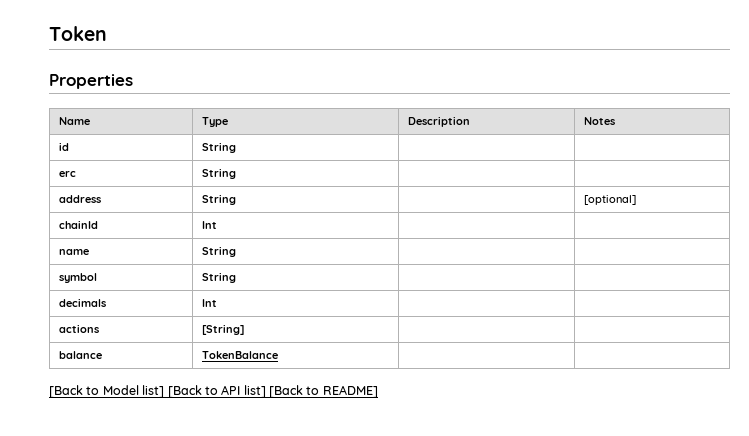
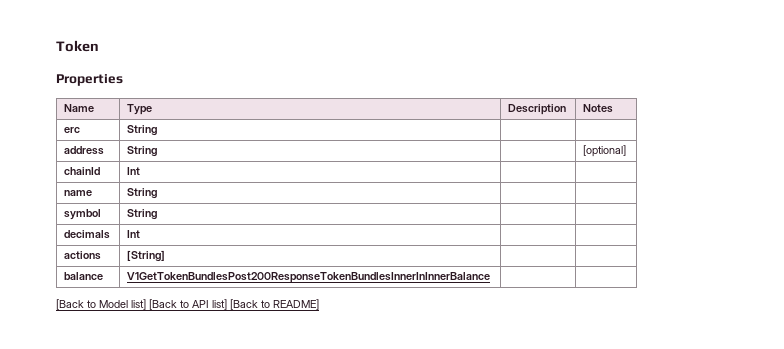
[58,142,69,151] [201,142,236,153] // id | String | | -> (614, 108) none
[201,351,278,359] TokenBalance -> [127,272,491,283] V1GetTokenBundlesPost200ResponseTokenBundlesInnerInInnerBalance

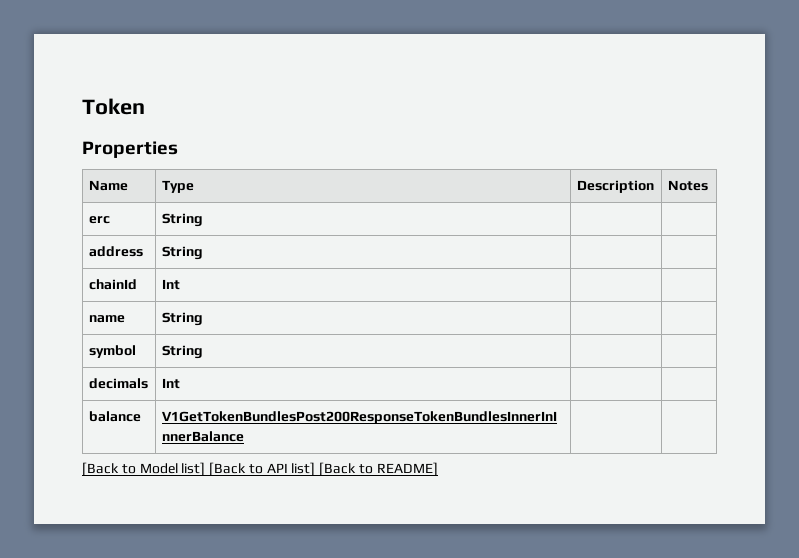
[583,145,627,157] [optional] -> (203, 253) none
[64,251,102,260] [127,250,166,262] // actions | [String] | | -> (180, 383) none

